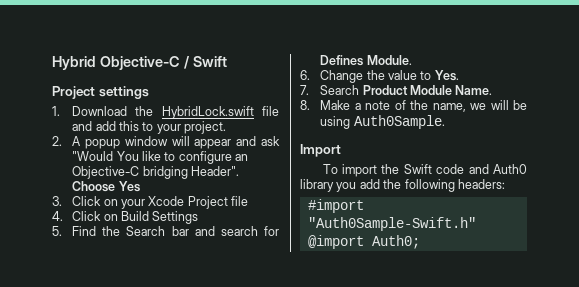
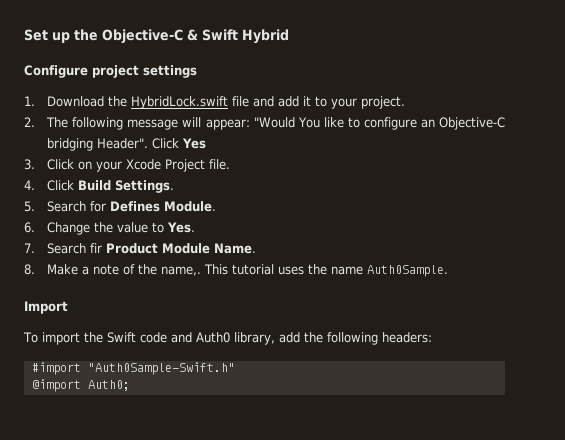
[52,56,227,70] [52,86,95,99] Hybrid Objective-C / Swift // Project -> [24,29,289,44] [24,65,139,78] Set up the Objective-C & Swift Hybrid // Configure project
[118,121,139,131] this -> [303,96,312,106] it
[72,136,280,149] A popup window will appear and ask -> [46,117,250,130] The following message will appear:
[72,181,116,192] Choose -> [152,138,180,149] Click
[231,196,249,206] file -> [209,159,231,170] file.
[103,211,199,224] [52,226,258,236] on Build Settings // 5. Find the Search bar and search -> [78,180,175,193] [24,201,87,212] Build Settings. // 5. Search
(360, 90) none -> [90,243,103,253] fir
[432,100,527,112] [320,116,351,129] name, we will be using -> [161,264,364,276] name,. This tutorial uses the name
[300,179,357,192] library you -> [233,332,275,345] library,

